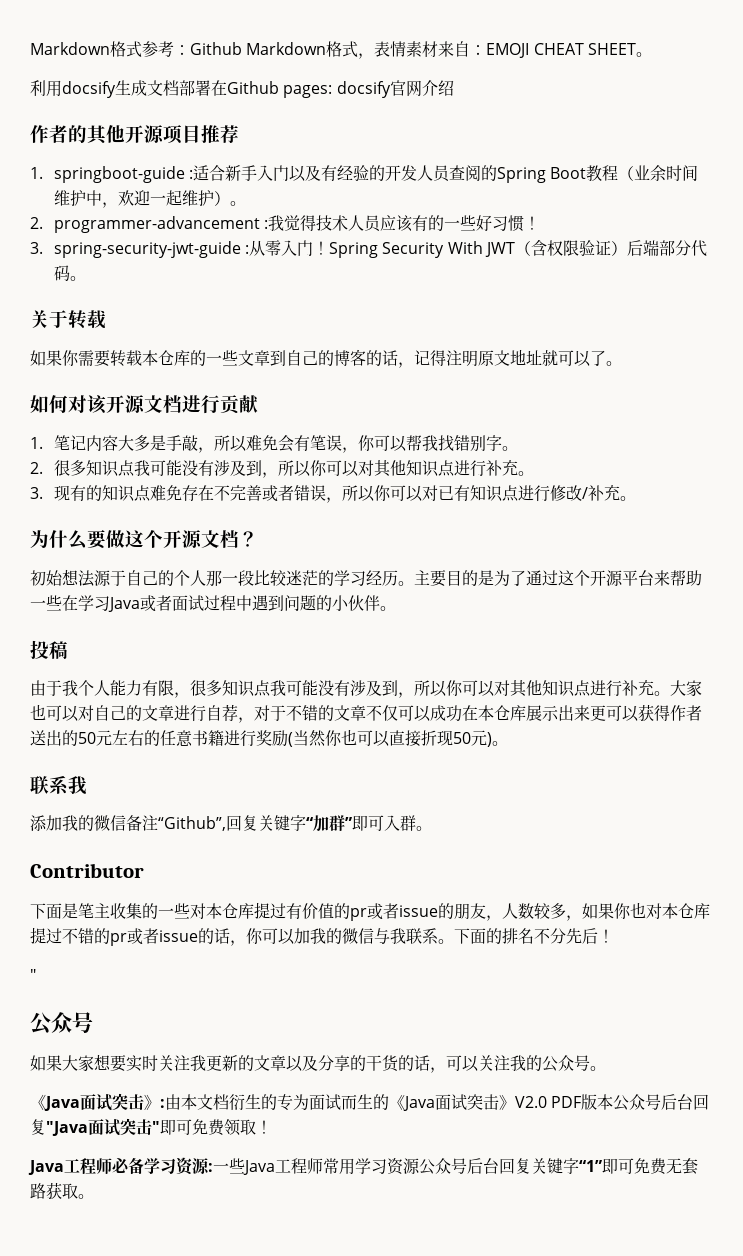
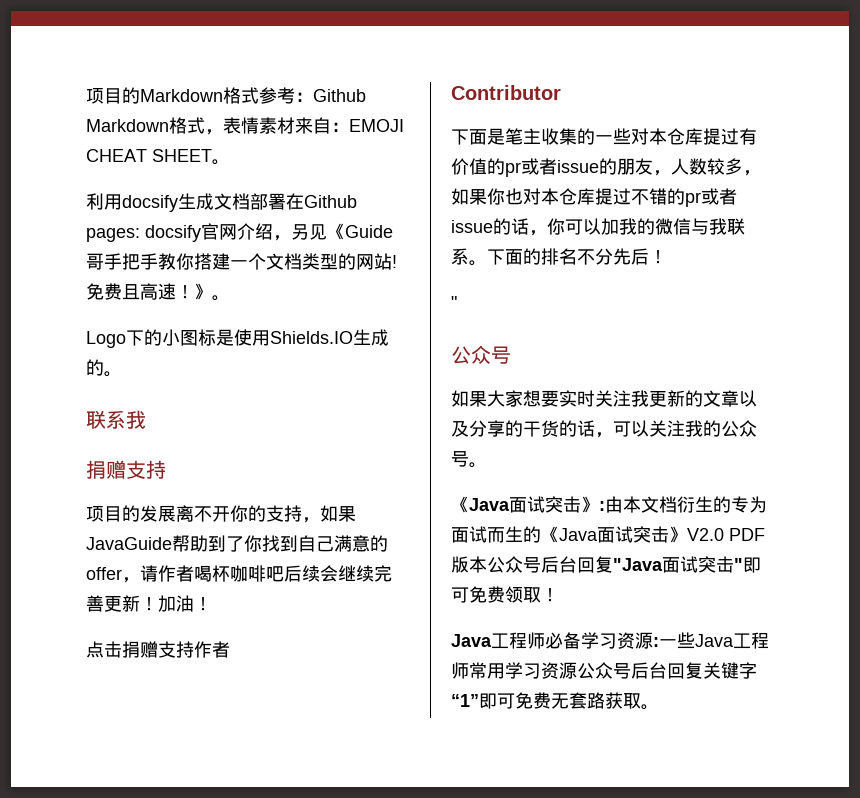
(30, 48) none -> [86,87,140,104] 项目的
[30,125,239,145] [30,165,699,183] [53,190,246,208] [30,215,540,233] [30,240,707,258] [53,265,86,281] [30,310,106,329] [30,349,622,368] [30,395,259,415] [30,435,518,453] [30,460,534,478] [30,485,636,503] [30,530,258,549] [30,569,702,587] [30,595,396,612] [30,640,68,659] [30,680,702,698] [30,704,702,723] [30,729,508,747] [30,775,87,795] [30,815,432,831] // 作者的其他开源项目推荐 // 1. springboot-guide :适合新手入门以及有经验的开发人员查阅的Spring Boot教程（业余时间维护中，欢迎一起维护）。 // 2. programmer-advancement :我觉得技术人员应该有的一些好习惯！ // 3. spring-security-jwt-guide :从零入门！Spring Security With JWT（含权限验证）后端部分代码。 // 关于转载 // 如果你需要转载本仓库的一些文章到自己的博客的话，记得注明原文地址就可以了。 // 如何对该开源文档进行贡献 // 1.笔记内容大多是手敲，所以难免会有笔误，你可以帮我找错别字。 // 2.很多知识点我可能没有涉及到，所以你可以对其他知识点进行补充。 // 3.现有的知识点难免存在不完善或者错误，所以你可以对已有知识点进行修改/补充。 // 为什么要做这个开源文档？ // 初始想法源于自己的个人那一段比较迷茫的学习经历。主要目的是为了通过这个开源平台来帮助一些在学习Java或者面试过程中遇到问题的小伙伴。 // 投稿 // 由于我个人能力有限，很多知识点我可能没有涉及到，所以你可以对其他知识点进行补充。大家也可以对自己的文章进行自荐，对于不错的文章不仅可以成功在本仓库展示出来更可以获得作者送出的50元左右的任意书籍进行奖励(当然你也可以直接折现50元)。 // 联系我 // 添加我的微信备注“Github”,回复关键字“加群”即可入群。 -> [273,223,393,241] [86,253,397,270] [86,283,230,301] [86,329,389,348] [86,359,122,377] [86,410,146,429] [86,460,166,479] [86,505,356,523] [86,535,388,552] [86,565,392,583] [86,595,212,612] [86,641,230,658] ，另见《Guide哥手把手教你搭建一个文档类型的网站!免费且高速！》。 // Logo下的小图标是使用Shields.IO生成的。 // 联系我 // 捐赠支持 // 项目的发展离不开你的支持，如果JavaGuide帮助到了你找到自己满意的offer，请作者喝杯咖啡吧后续会继续完善更新！加油！ // 点击捐赠支持作者

